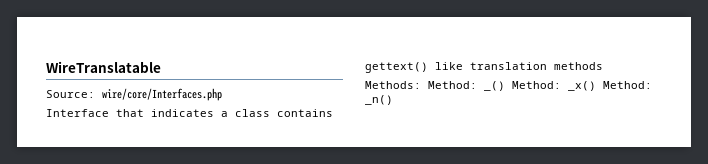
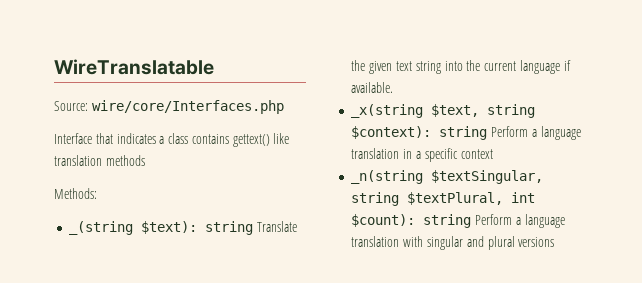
[428,81,652,91] [365,95,393,105] Method: _() Method: _x() Method: _n() -> [69,221,298,235] [351,60,571,74] [351,82,394,93] [351,104,536,118] [351,126,581,140] [351,148,493,162] [351,170,544,184] [351,192,536,206] [351,214,565,228] [351,236,555,250] // _(string $text): string Translate the given text string into the current language if available. // _x(string $text, string $context): string Perform a language translation in a specific context // _n(string $textSingular, string $textPlural, int $count): string Perform a language translation with singular and plural versions

